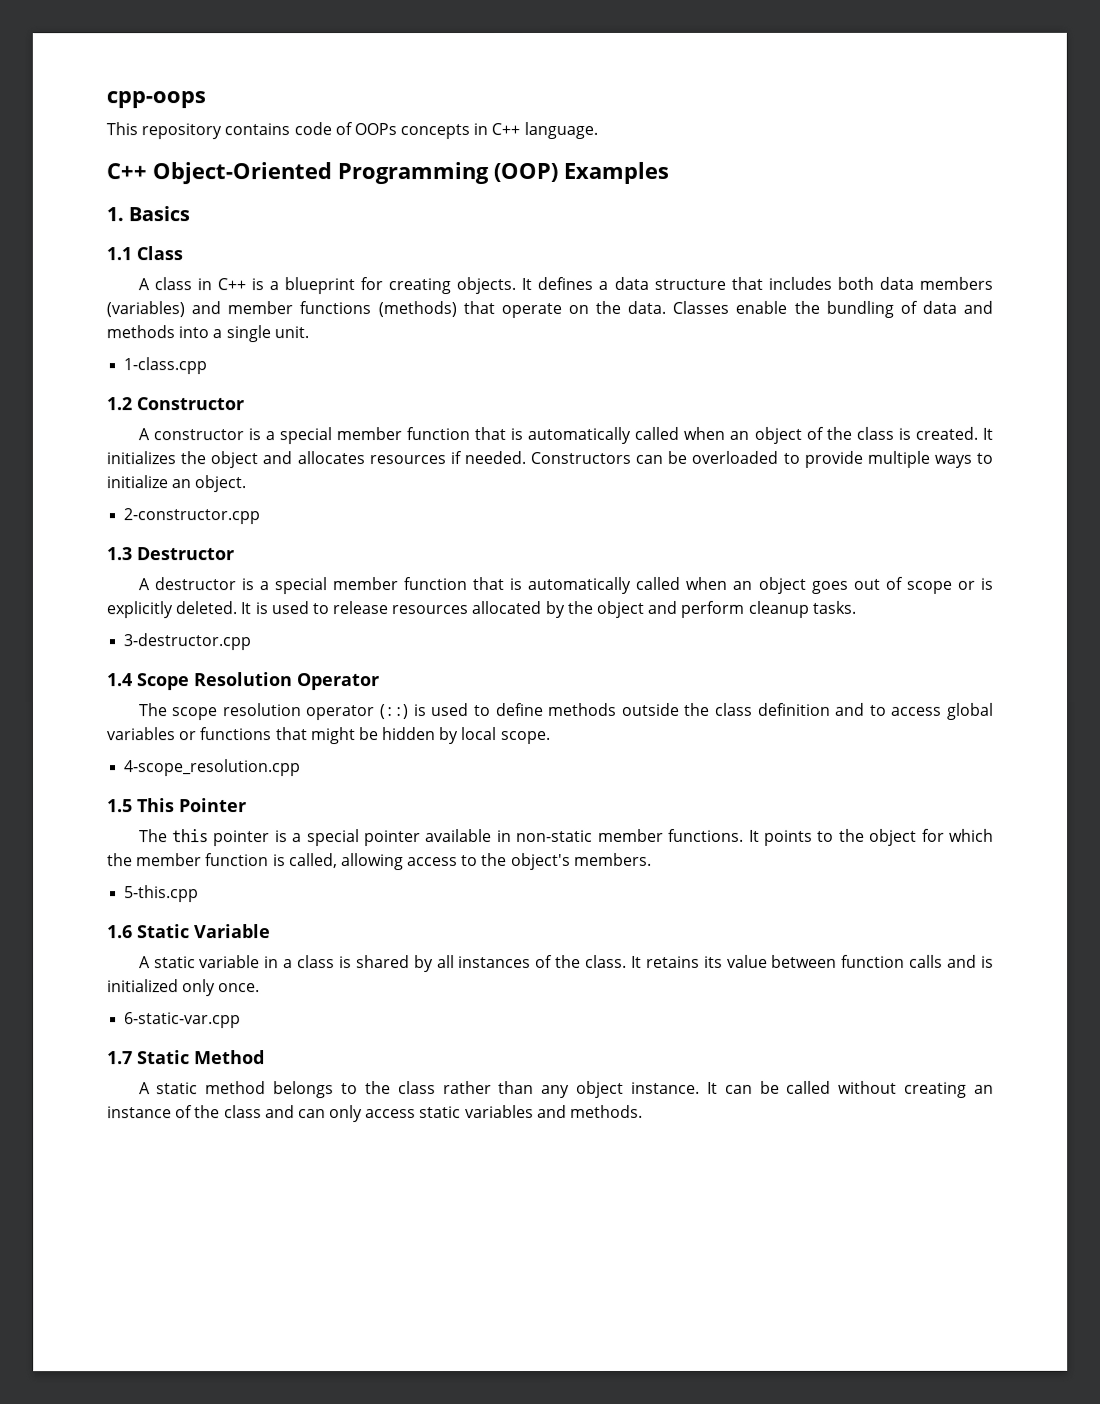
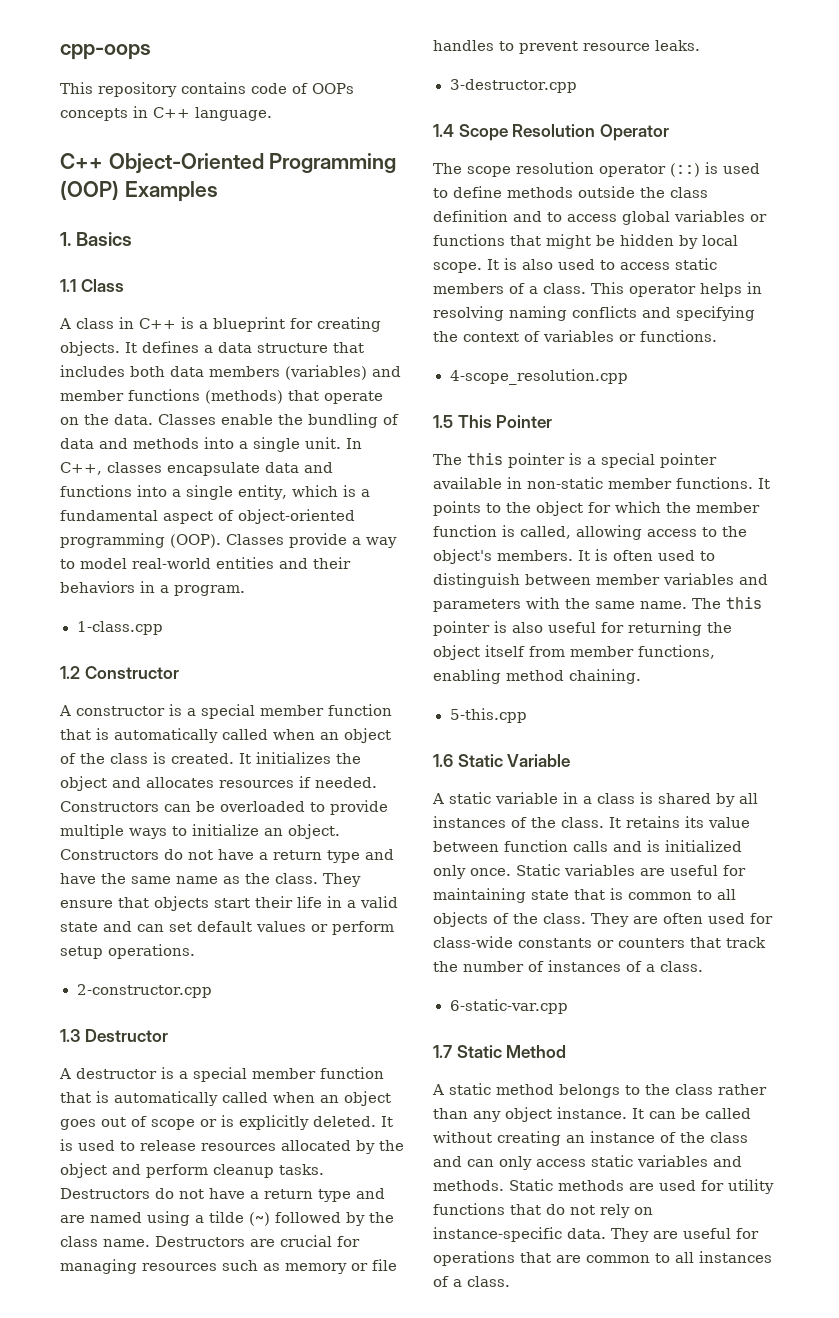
(309, 332) none -> [346,438,362,449] [60,462,333,476] [60,485,370,500] [60,509,355,524] [60,533,397,548] [60,557,351,569] [60,581,245,596] In C++, classes encapsulate data and functions into a single entity, which is a fundamental aspect of object-oriented programming (OOP). Classes provide a way to model real-world entities and their behaviors in a program.
(247, 484) none -> [60,849,394,863] [60,873,361,887] [60,896,398,911] [60,921,394,935] [60,944,195,959] Constructors do not have a return type and have the same name as the class. They ensure that objects start their life in a valid state and can set default values or perform setup operations.
(856, 607) none -> [60,1188,385,1202] [60,1211,394,1226] [60,1235,360,1247] [60,1259,397,1274] [433,40,700,54] Destructors do not have a return type and are named using a tilde (~) followed by the class name. Destructors are crucial for managing resources such as memory or file handles to prevent resource leaks.
(551, 737) none -> [487,258,717,270] [433,282,762,297] [433,306,755,321] [433,330,717,342] It is also used to access static members of a class. This operator helps in resolving naming conflicts and specifying the context of variables or functions.
(652, 859) none -> [578,549,715,561] [433,573,768,588] [433,596,762,612] [433,621,732,636] [433,645,715,660] [433,669,641,684] It is often used to distinguish between member variables and parameters with the same name. The this pointer is also useful for returning the object itself from member functions, enabling method chaining.
(261, 988) none -> [516,864,746,876] [433,888,736,903] [433,912,773,927] [433,936,766,948] [433,960,703,972] Static variables are useful for maintaining state that is common to all objects of the class. They are often used for class-wide constants or counters that track the number of instances of a class.
(644, 1111) none -> [509,1179,774,1194] [433,1203,653,1218] [433,1227,759,1242] [433,1251,772,1266] [433,1276,510,1287] Static methods are used for utility functions that do not rely on instance-specific data. They are useful for operations that are common to all instances of a class.

